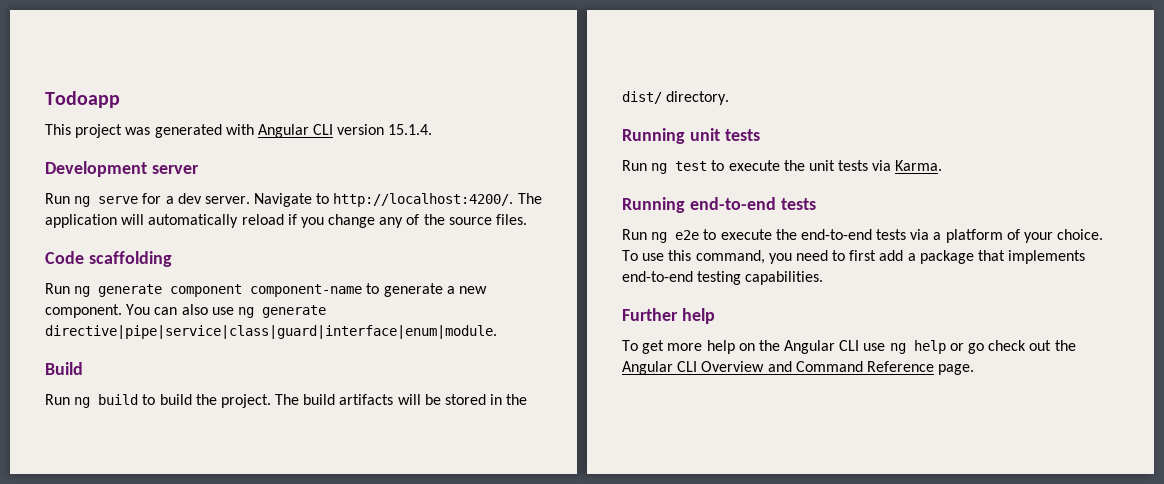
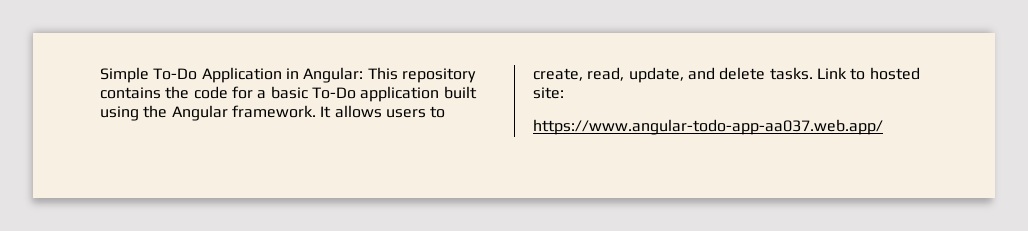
[45,91,120,108] [45,124,433,138] [45,161,199,177] [45,193,542,207] [45,214,528,228] [45,251,172,267] [45,283,487,297] [45,304,326,318] [45,325,497,339] [45,362,83,375] [45,394,528,408] [622,91,730,105] [622,128,760,144] [622,160,943,174] [622,197,816,213] [622,229,1104,243] [622,250,1086,264] [622,271,824,285] [622,308,715,324] [622,340,1076,354] [622,361,975,375] Todoapp // This project was generated with Angular CLI version 15.1.4. // Development server // Run ng serve for a dev server. Navigate to http://localhost:4200/. The application will automatically reload if you change any of the source files. // Code scaffolding // Run ng generate component component-name to generate a new component. You can also use ng generate directive|pipe|service|class|guard|interface|enum|module. // Build // Run ng build to build the project. The build artifacts will be stored in the dist/ directory. // Running unit tests // Run ng test to execute the unit tests via Karma. // Running end-to-end tests // Run ng e2e to execute the end-to-end tests via a platform of your choice. To use this command, you need to first add a package that implements end-to-end testing capabilities. // Further help // To get more help on the Angular CLI use ng help or go check out the Angular CLI Overview and Command Reference page. -> [100,67,476,83] [100,86,477,102] [100,105,446,121] [533,67,920,83] [533,87,564,99] [533,119,883,135] Simple To-Do Application in Angular: This repository contains the code for a basic To-Do application built using the Angular framework. It allows users to create, read, update, and delete tasks. Link to hosted site: // https://www.angular-todo-app-aa037.web.app/

